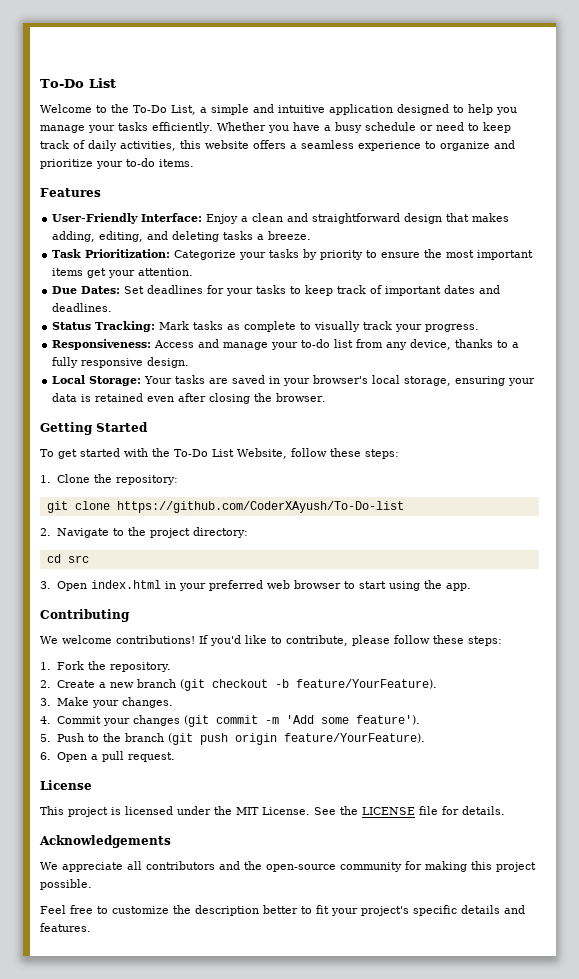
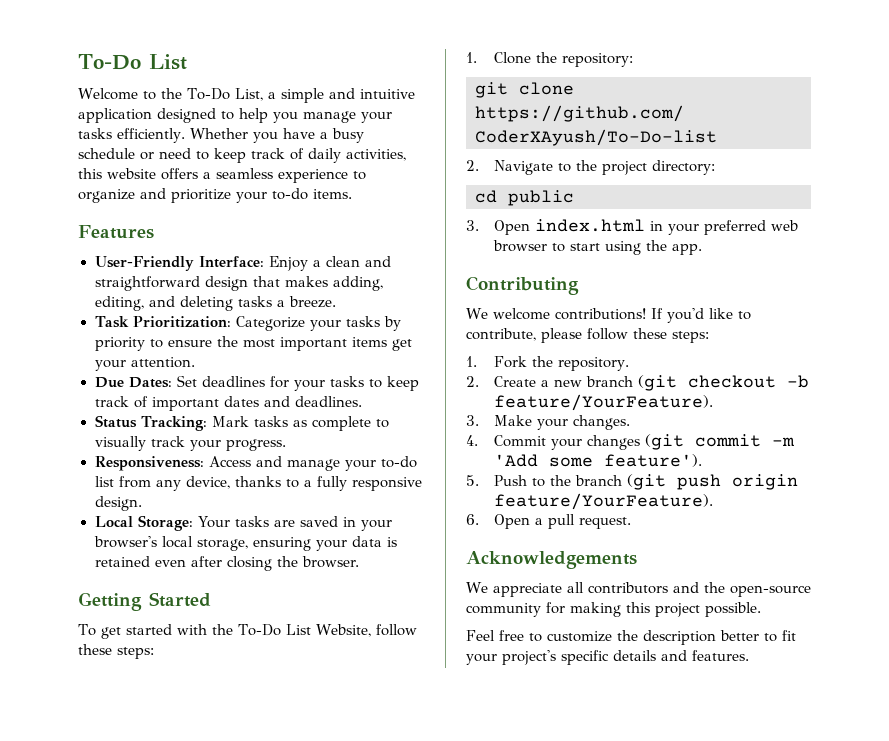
[67,555,89,563] src -> [508,190,574,206] public
[40,780,92,790] [40,806,505,817] // License // This project is licensed under the MIT License. See the LICENSE file for details. -> (632, 523) none

